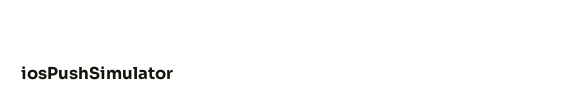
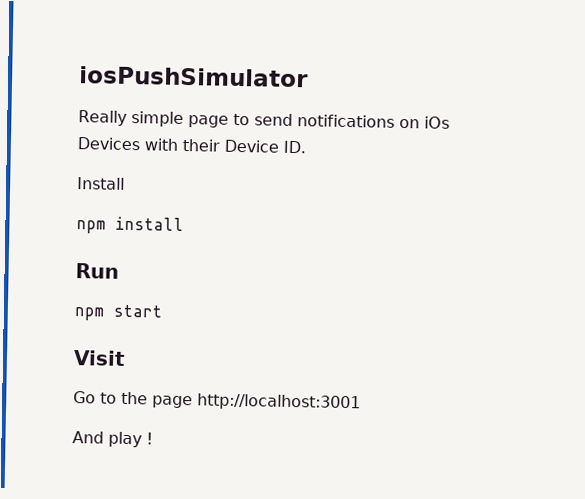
(173, 73) none -> [78,110,450,129] [77,137,306,154] [77,177,125,190] [76,216,184,234] [75,263,119,279] [74,304,162,321] [73,350,126,366] [73,391,361,412] [72,431,153,448] // Really simple page to send notifications on iOs Devices with their Device ID. // Install // npm install // Run // npm start // Visit // Go to the page http://localhost:3001 // And play !

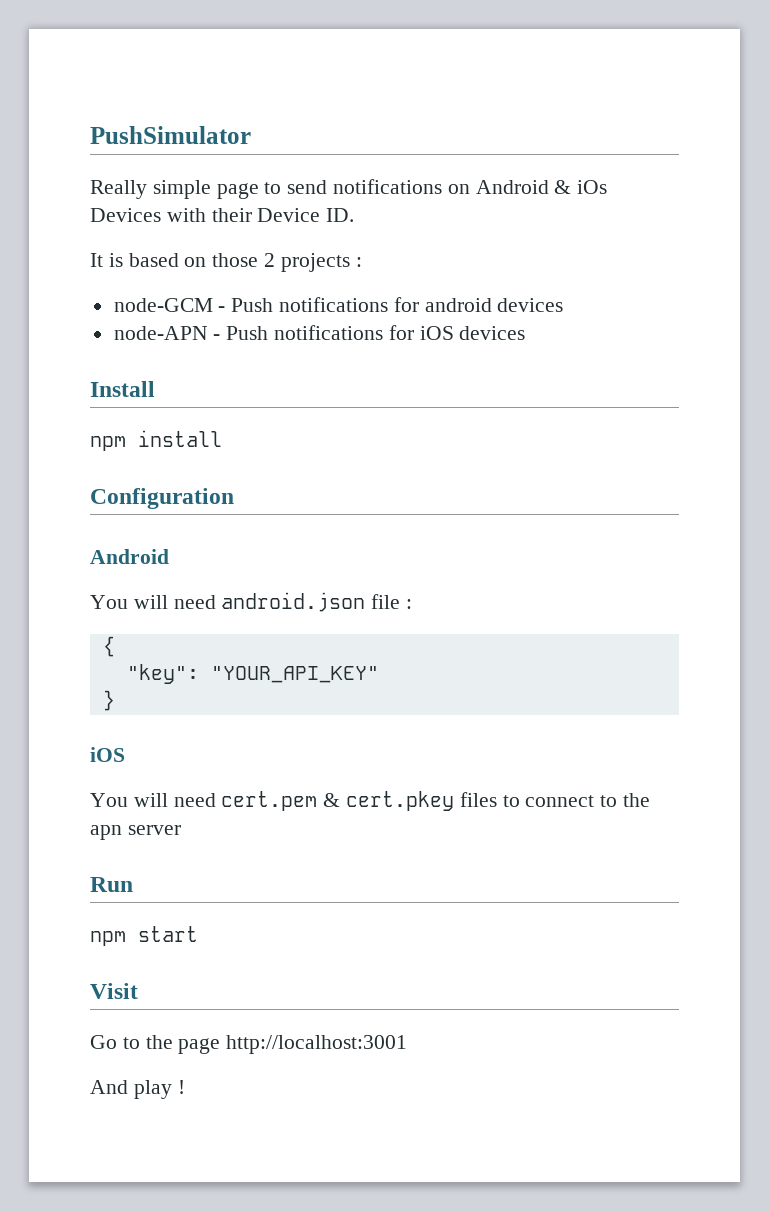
[79,66,309,88] iosPushSimulator -> [90,126,251,144] PushSimulator
(420, 123) none -> [475,180,572,194] Android &
[77,177,125,190] [76,216,184,234] Install // npm install -> [90,253,362,272] [113,297,564,312] [113,325,526,340] [90,381,155,397] [90,430,222,451] [90,488,234,509] [90,549,169,564] [90,592,413,612] [102,636,115,657] [126,664,379,684] [102,690,115,711] [90,747,125,762] [90,791,651,811] [90,825,181,840] It is based on those 2 projects : // node-GCM - Push notifications for android devices // node-APN - Push notifications for iOS devices // Install // npm install // Configuration // Android // You will need android.json file : // { // "key": "YOUR_API_KEY" // } // iOS // You will need cert.pem & cert.pkey files to connect to the apn server

